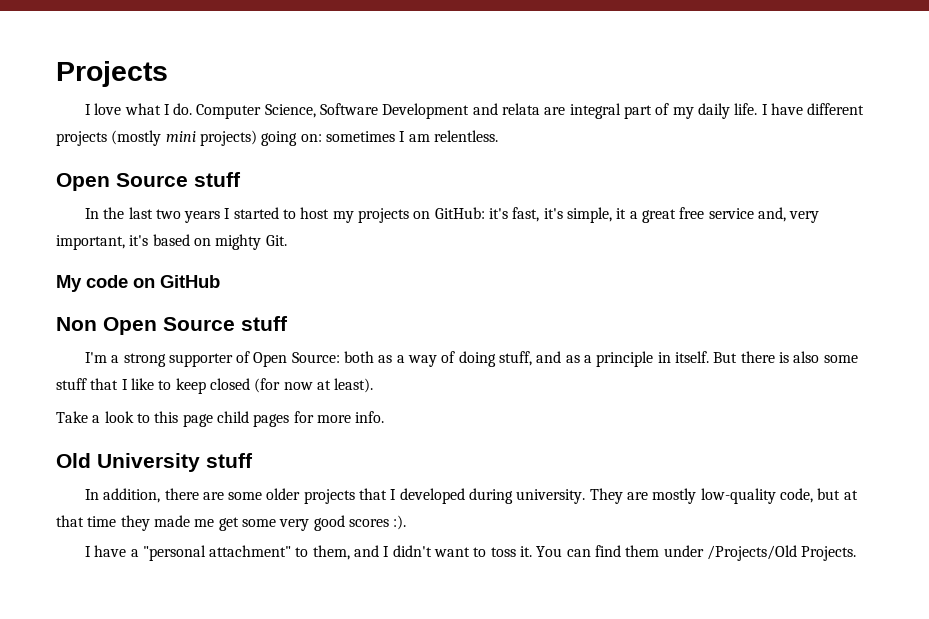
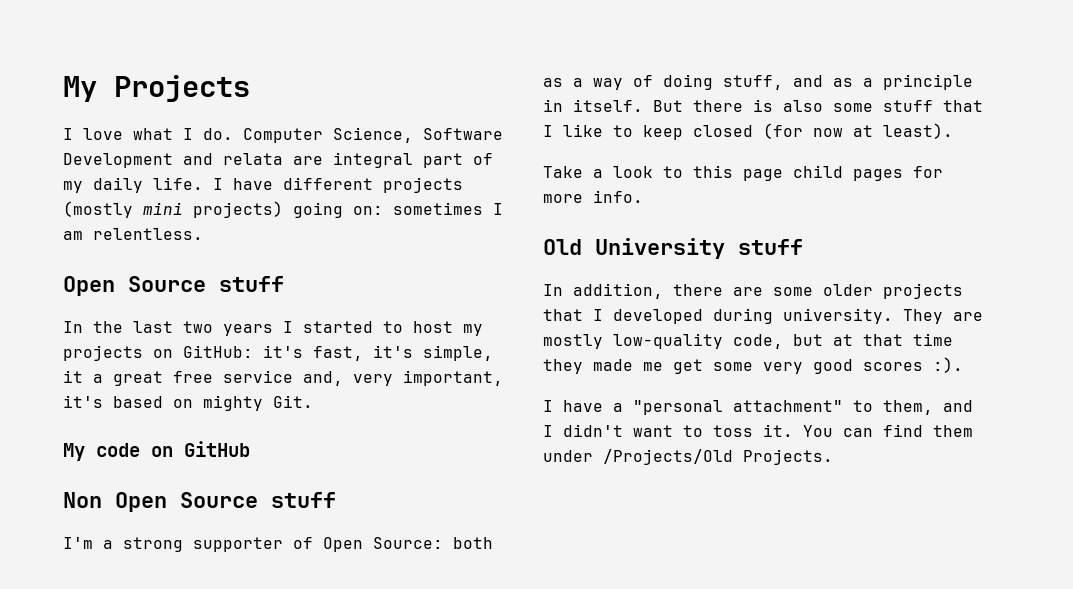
(56, 74) none -> [63,76,97,102] My

